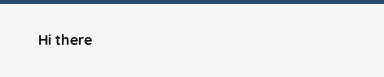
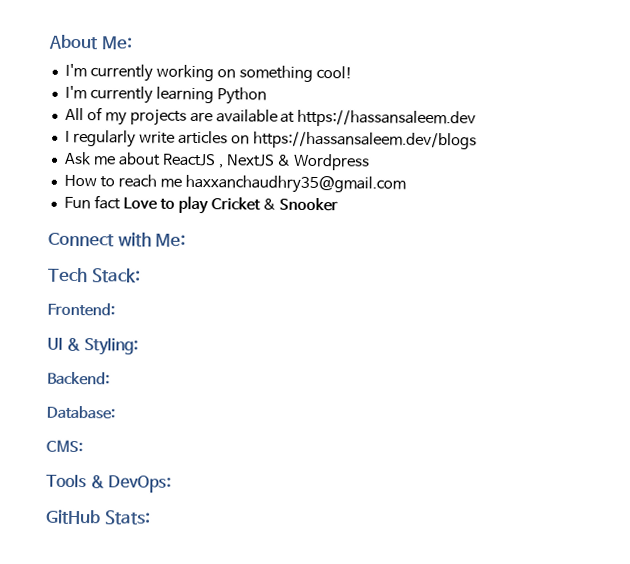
[38,34,92,45] Hi there -> [48,34,133,50] [64,63,353,82] [64,85,267,105] [64,107,477,128] [64,129,477,150] [63,151,371,171] [63,174,406,194] [63,195,339,215] [48,232,187,247] [47,267,141,283] [47,302,115,317] [47,337,140,356] [47,371,110,386] [46,405,115,420] [46,439,83,453] [46,473,173,493] [45,509,151,525] About Me: // I'm currently working on something cool! // I'm currently learning Python // All of my projects are available at https://hassansaleem.dev // I regularly write articles on https://hassansaleem.dev/blogs // Ask me about ReactJS , NextJS & Wordpress // How to reach me haxxanchaudhry35@gmail.com // Fun fact Love to play Cricket & Snooker // Connect with Me: // Tech Stack: // Frontend: // UI & Styling: // Backend: // Database: // CMS: // Tools & DevOps: // GitHub Stats:

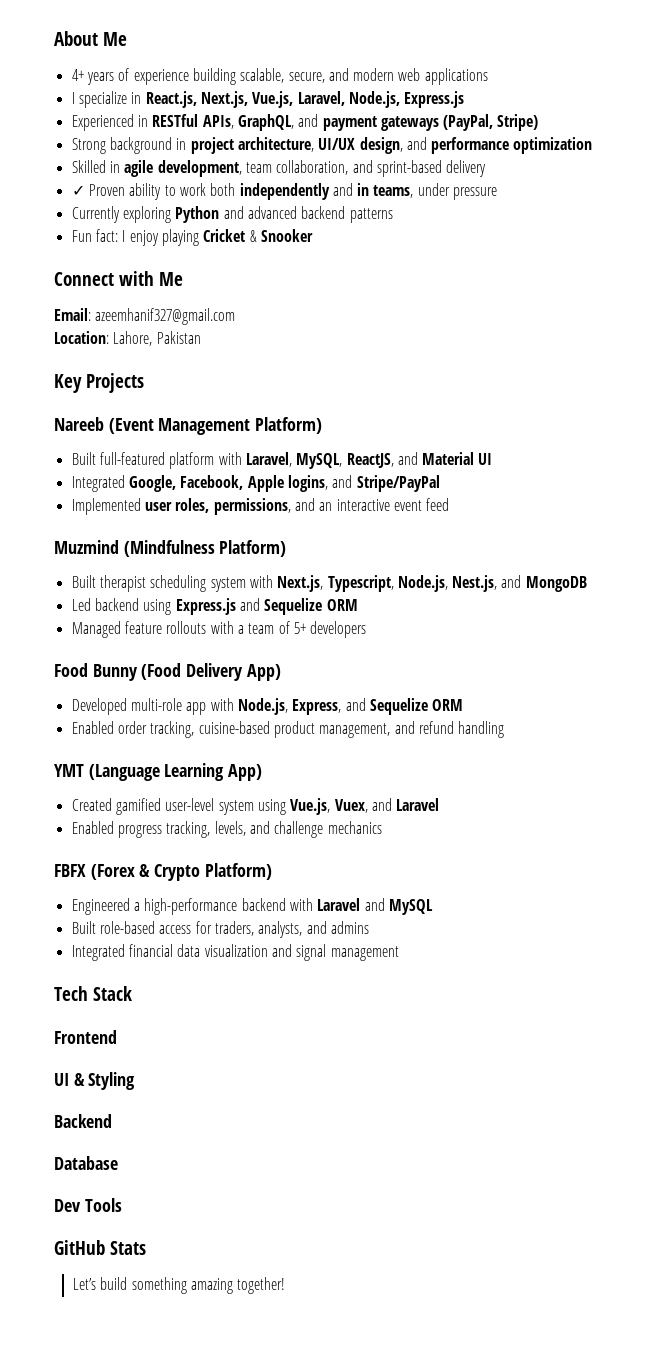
[100,36,133,50] [64,63,353,82] [64,85,267,105] [64,107,477,128] [64,129,477,150] [63,151,371,171] [63,174,406,194] [63,195,209,215] Me: // I'm currently working on something cool! // I'm currently learning Python // All of my projects are available at https://hassansaleem.dev // I regularly write articles on https://hassansaleem.dev/blogs // Ask me about ReactJS , NextJS & Wordpress // How to reach me haxxanchaudhry35@gmail.com // Fun fact Love to play -> [103,32,127,46] [71,68,488,85] [71,91,465,108] [71,114,539,131] [71,137,593,154] [71,160,487,177] [71,183,498,200] [71,206,393,223] [71,229,199,246] Me // 4+ years of experience building scalable, secure, and modern web applications // I specialize in React.js, Next.js, Vue.js, Laravel, Node.js, Express.js // Experienced in RESTful APIs, GraphQL, and payment gateways (PayPal, Stripe) // Strong background in project architecture, UI/UX design, and performance optimization // Skilled in agile development, team collaboration, and sprint-based delivery // ✓ Proven ability to work both independently and in teams, under pressure // Currently exploring Python and advanced backend patterns // Fun fact: I enjoy playing
[155,233,187,247] Me: -> [159,272,183,286] [54,308,236,325] [54,331,201,346] [54,373,144,393] [54,417,323,435] [71,452,493,469] [71,475,440,492] [71,498,450,515] [54,540,287,557] [71,575,587,592] [71,598,358,615] [71,621,367,638] [54,663,281,681] [71,698,464,715] [71,721,505,738] [54,763,263,781] [71,798,440,815] [71,821,382,838] [54,863,272,881] [71,898,433,915] [71,921,369,938] [71,944,399,961] Me // Email: azeemhanif327@gmail.com // Location: Lahore, Pakistan // Key Projects // Nareeb (Event Management Platform) // Built full-featured platform with Laravel, MySQL, ReactJS, and Material UI // Integrated Google, Facebook, Apple logins, and Stripe/PayPal // Implemented user roles, permissions, and an interactive event feed // Muzmind (Mindfulness Platform) // Built therapist scheduling system with Next.js, Typescript, Node.js, Nest.js, and MongoDB // Led backend using Express.js and Sequelize ORM // Managed feature rollouts with a team of 5+ developers // Food Bunny (Food Delivery App) // Developed multi-role app with Node.js, Express, and Sequelize ORM // Enabled order tracking, cuisine-based product management, and refund handling // YMT (Language Learning App) // Created gamified user-level system using Vue.js, Vuex, and Laravel // Enabled progress tracking, levels, and challenge mechanics // FBFX (Forex & Crypto Platform) // Engineered a high-performance backend with Laravel and MySQL // Built role-based access for traders, analysts, and admins // Integrated financial data visualization and signal management
[90,268,141,283] [47,302,115,317] Stack: // Frontend: -> [93,986,132,1001] [54,1030,117,1044] Stack // Frontend
[84,337,140,356] [47,371,110,386] [46,405,115,420] [46,439,83,453] Styling: // Backend: // Database: // CMS: // -> [88,1072,136,1090] [54,1114,112,1128] [54,1156,118,1170] [54,1199,81,1212] Styling // Backend // Database // Dev
[90,475,173,493] & DevOps: -> (122, 1205) none
[103,510,151,525] Stats: -> [110,1241,146,1255] [72,1277,286,1294] Stats // Let’s build something amazing together!

